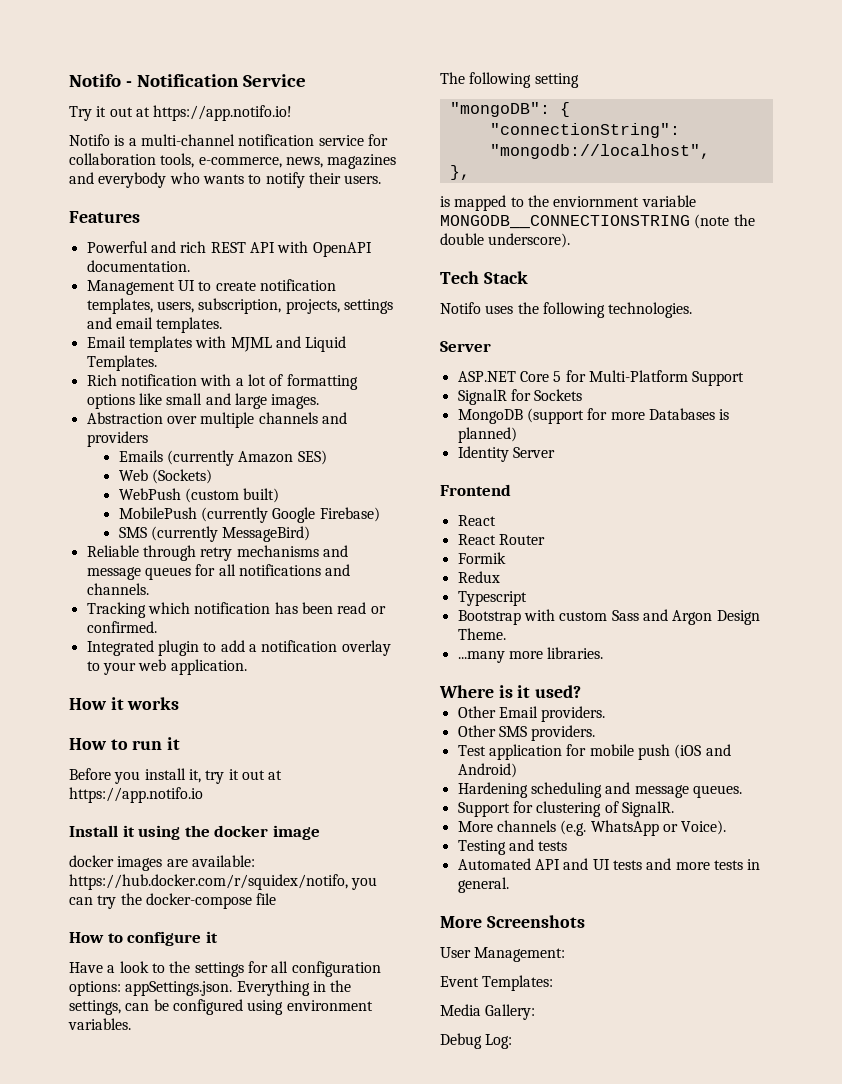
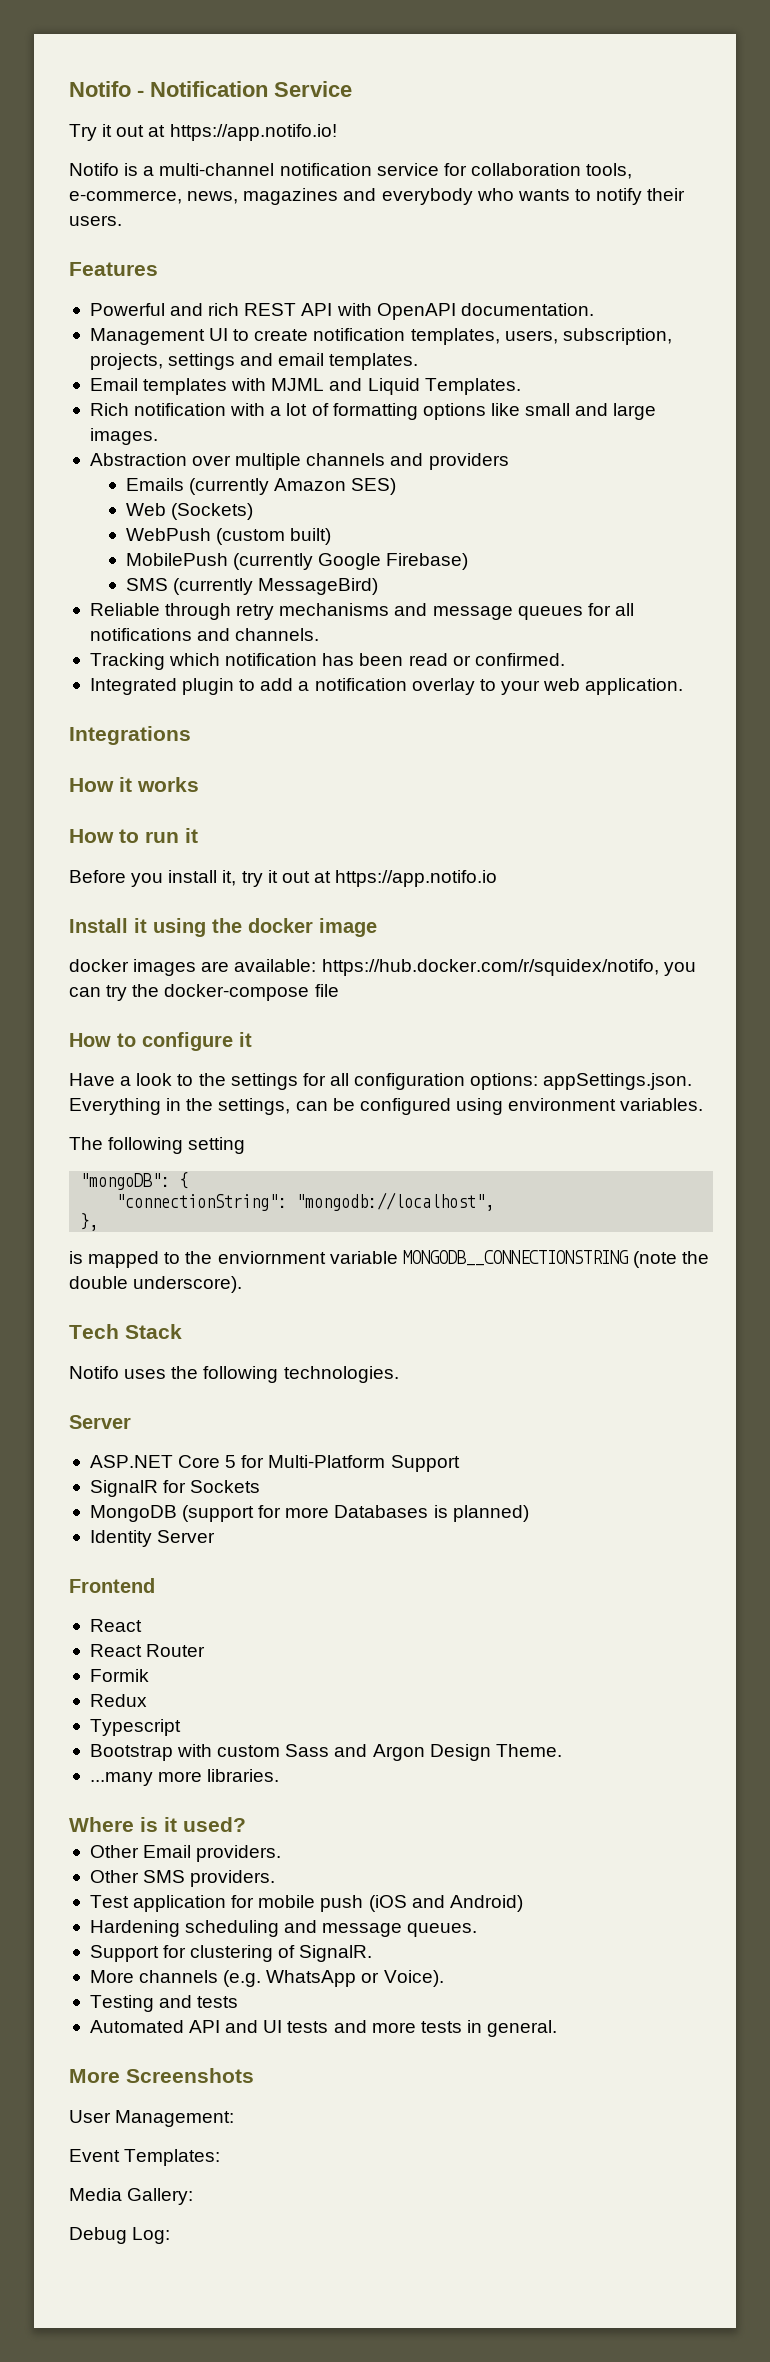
(247, 667) none -> [69,726,191,745] // Integrations

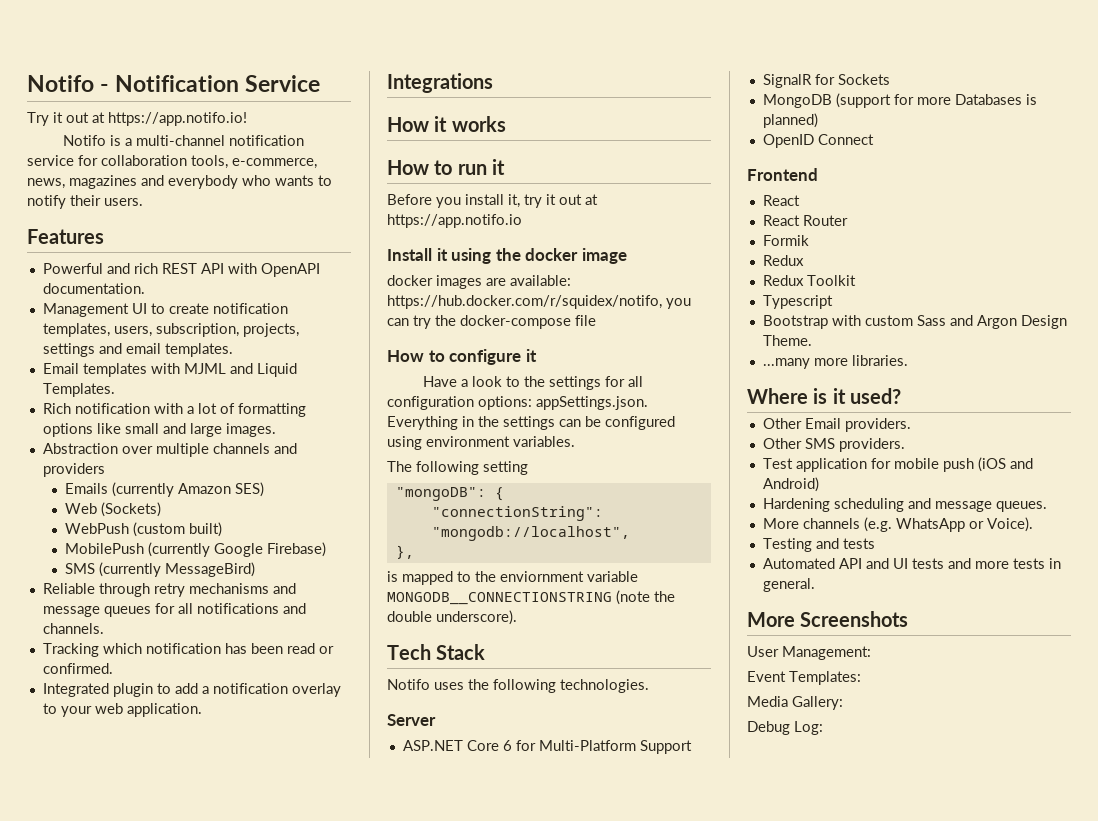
[218,1098,291,1115] settings, -> [503,416,555,430] settings
[225,1455,237,1468] 5 -> [502,740,512,751] 6
[89,1530,216,1547] Identity Server -> [762,134,874,148] OpenID Connect
(147, 1700) none -> [762,275,856,286] // Redux Toolkit
[89,1945,373,1962] // Support for clustering of SignalR. -> (1047, 506) none

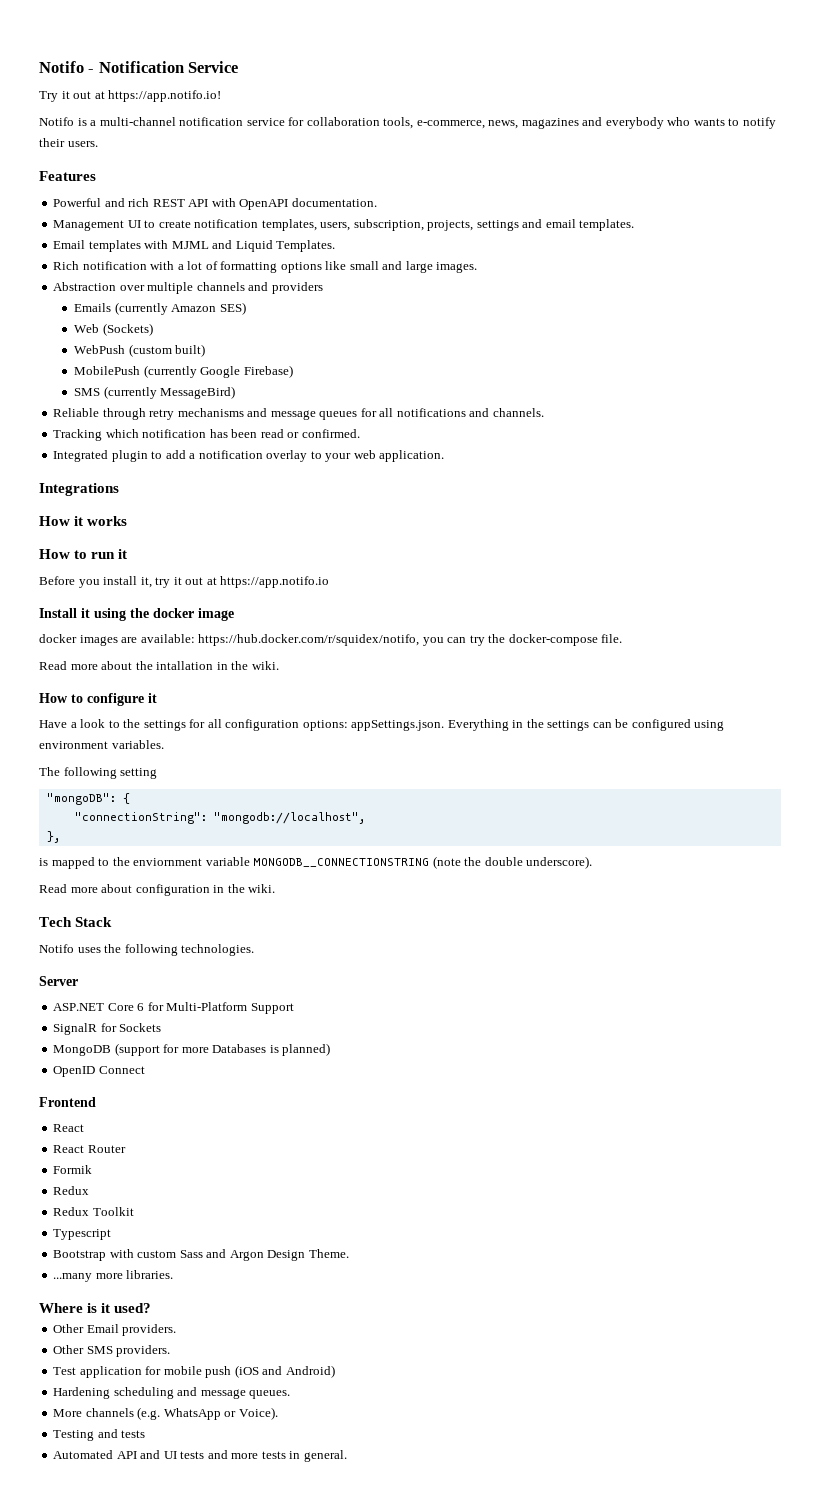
[575,315,596,326] file -> [601,634,623,643] [39,661,279,670] file. // Read more about the intallation in the wiki.
(517, 617) none -> [39,884,276,896] // Read more about configuration in the wiki.
[747,611,909,627] [747,646,871,660] [747,671,861,685] [747,696,843,710] [747,721,823,735] // More Screenshots // User Management: // Event Templates: // Media Gallery: // Debug Log: -> (347, 1456) none

